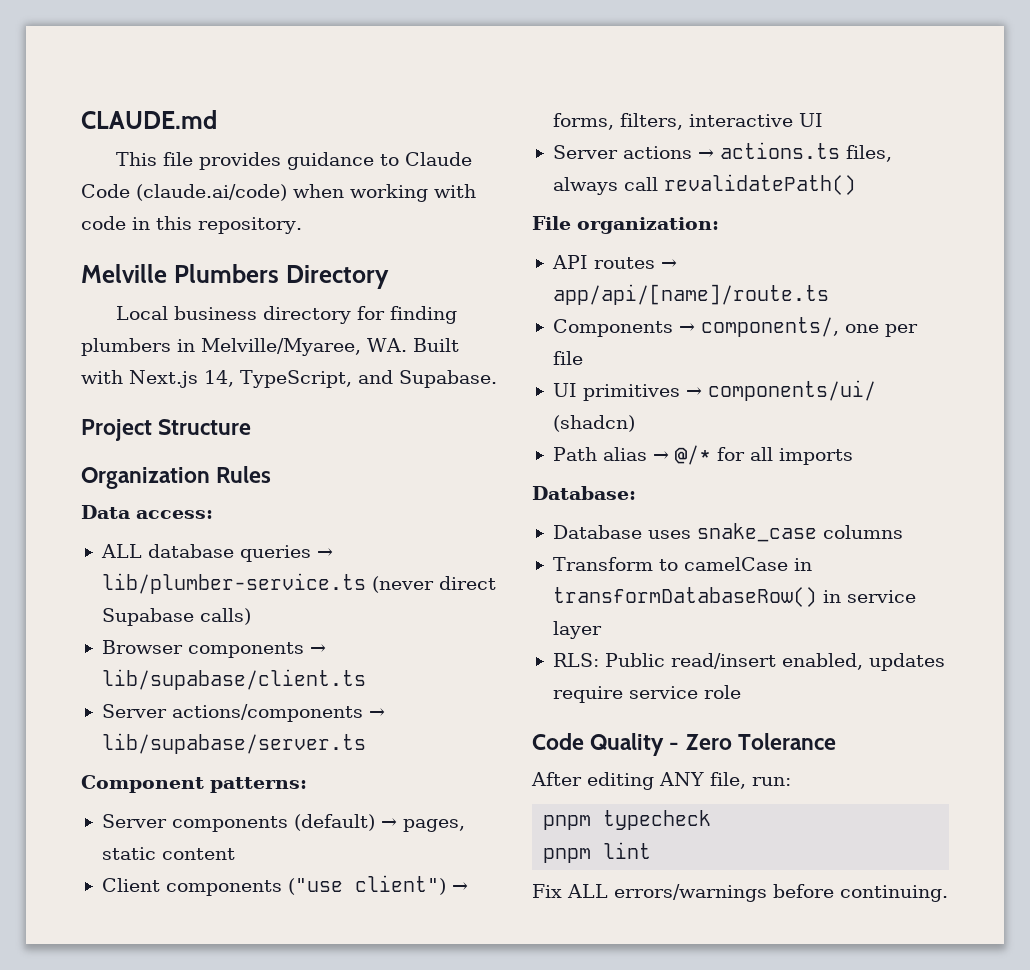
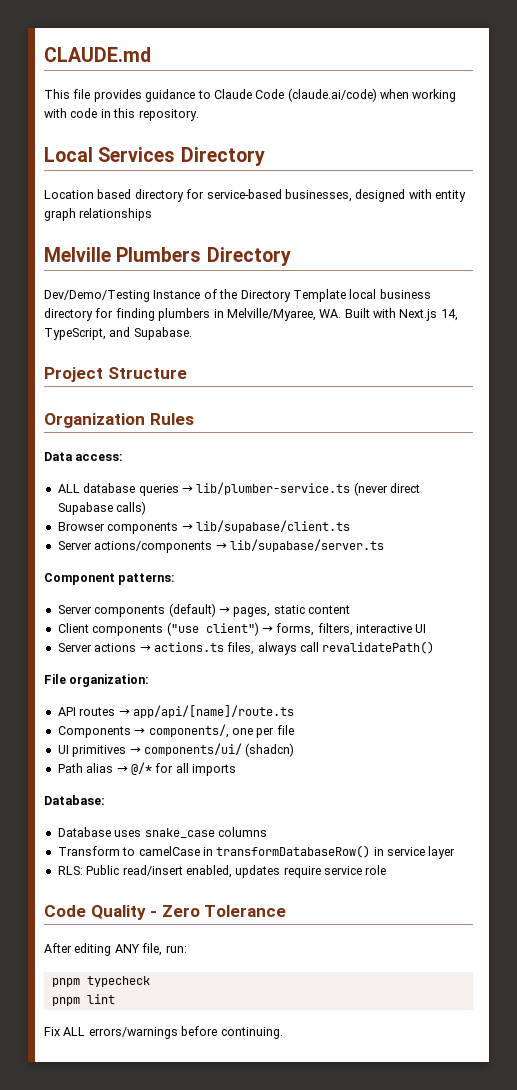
[81,264,389,289] [116,306,169,320] Melville Plumbers Directory // Local -> [44,147,265,166] [44,189,466,202] [44,208,153,221] [44,247,291,266] [44,289,377,302] Local Services Directory // Location based directory for service-based businesses, designed with entity graph relationships // Melville Plumbers Directory // Dev/Demo/Testing Instance of the Directory Template local

